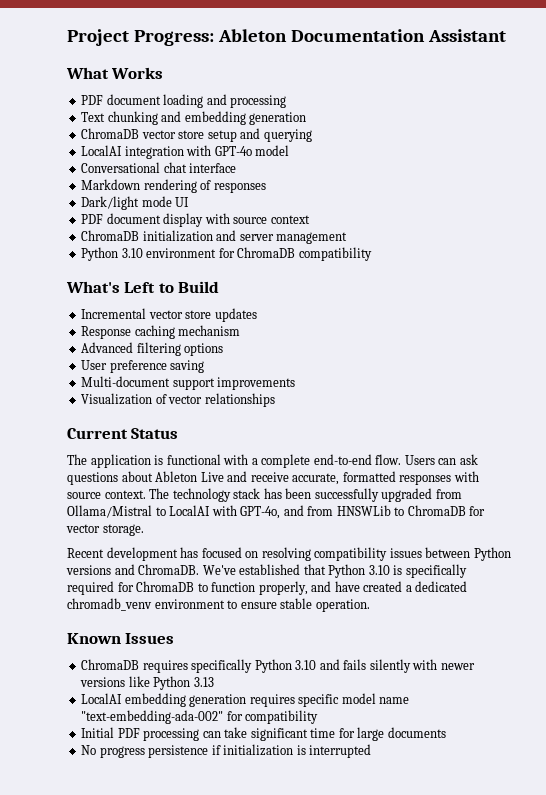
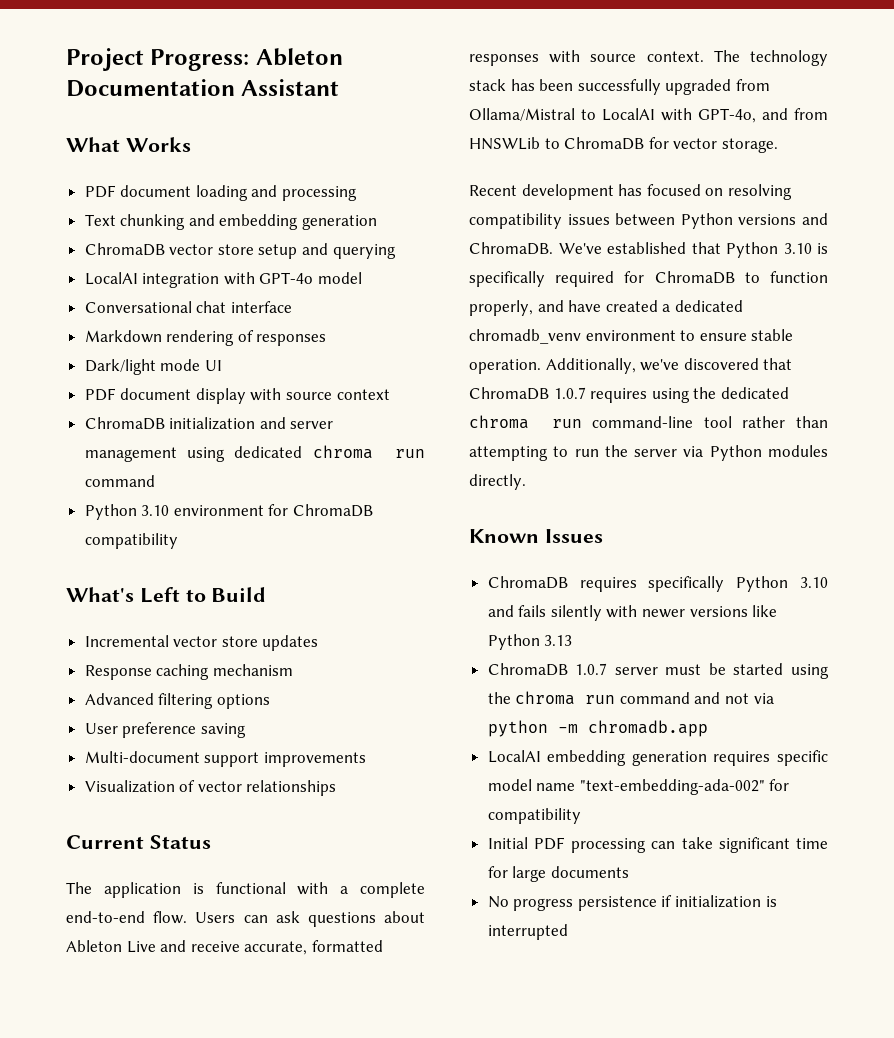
(348, 238) none -> [186,445,426,462] [84,475,155,487] using dedicated chroma run command
(370, 605) none -> [545,358,793,374] [469,387,789,403] [469,415,828,429] [469,445,828,461] [469,474,526,490] Additionally, we've discovered that ChromaDB 1.0.7 requires using the dedicated chroma run command-line tool rather than attempting to run the server via Python modules directly.
(214, 682) none -> [487,663,829,679] [487,691,774,705] [487,720,708,737] // ChromaDB 1.0.7 server must be started using the chroma run command and not via python -m chromadb.app

